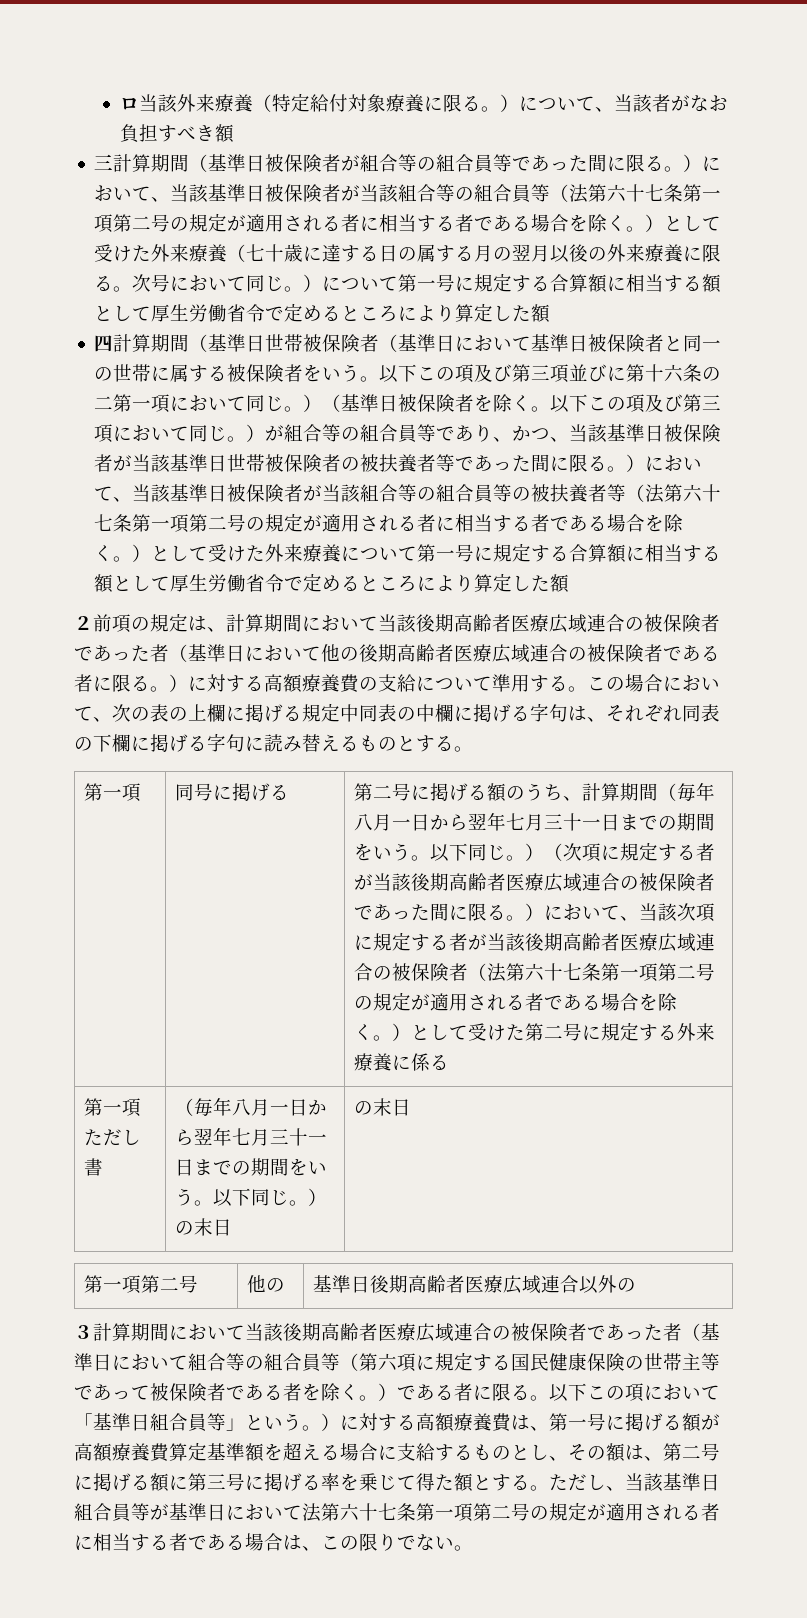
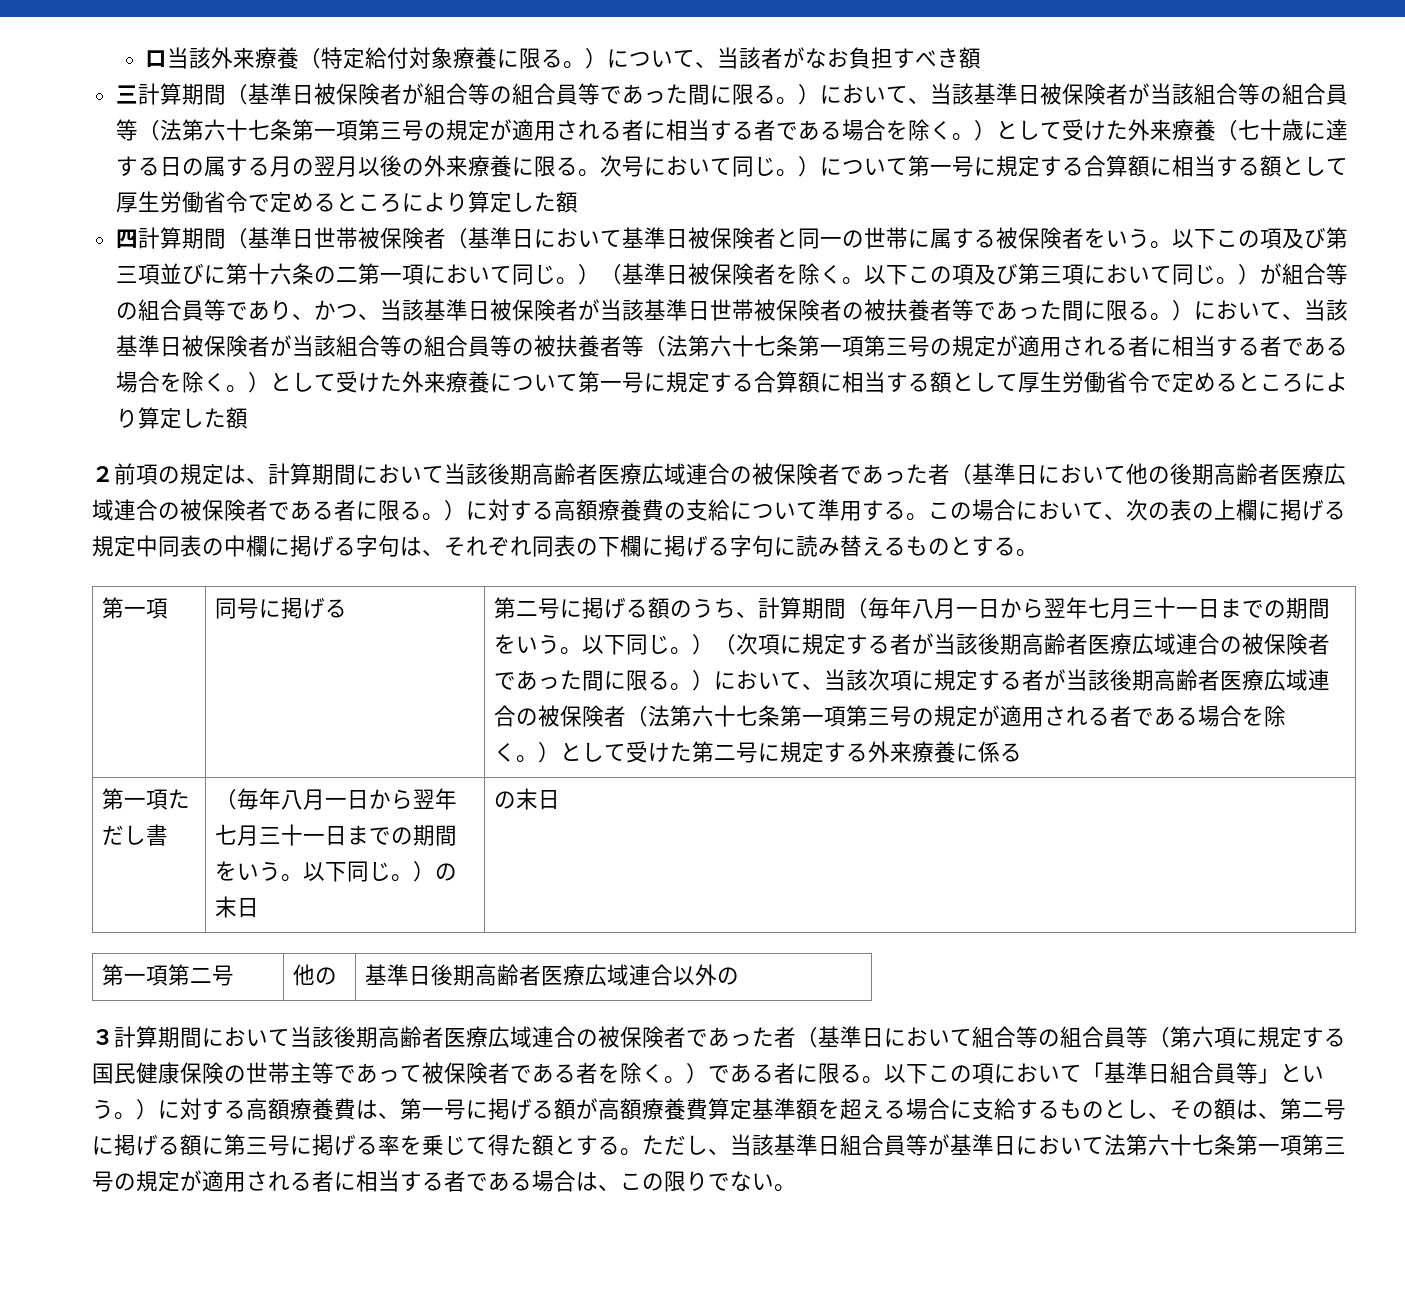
[132,216,152,230] 二 -> [379,122,402,139] 三
[208,516,228,530] 二 -> [885,338,908,355] 三
[677,965,697,979] 二 -> [868,708,891,725] 三
[492,1505,511,1519] 二 -> [1324,1137,1346,1154] 三

